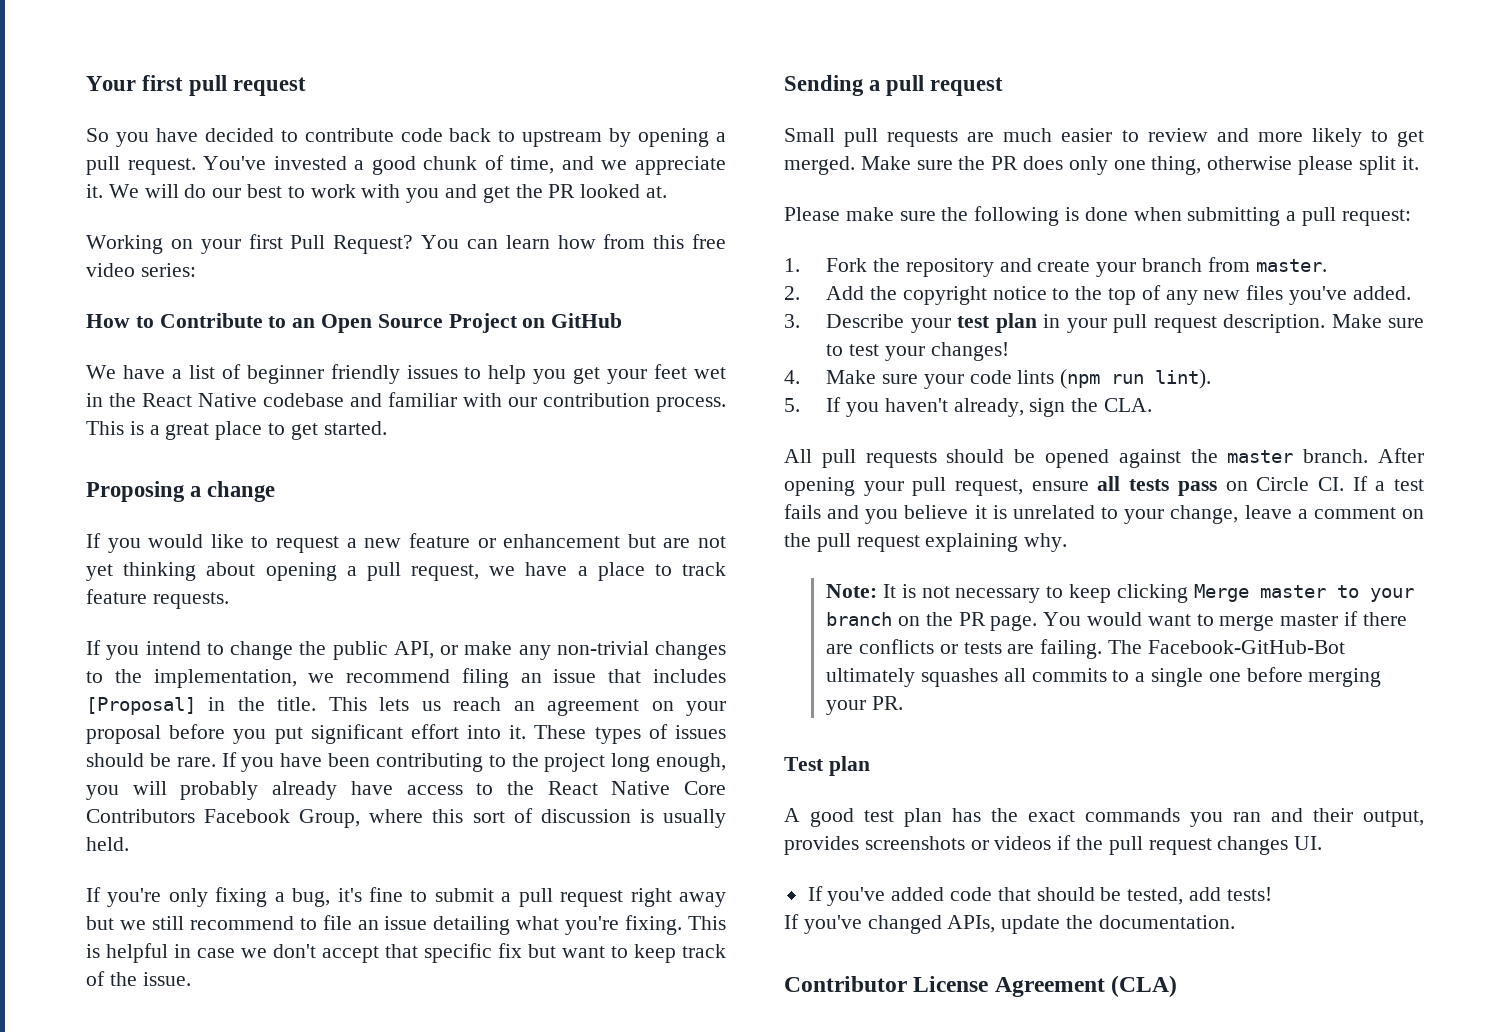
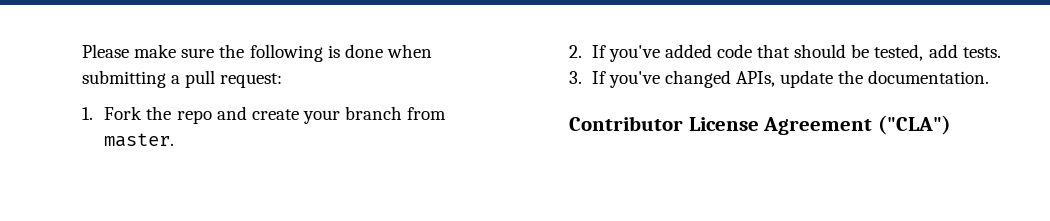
[86,75,307,96] [86,128,726,147] [86,155,726,175] [86,184,668,203] [86,234,727,254] [86,263,196,277] [86,313,623,333] [86,364,727,384] [86,392,726,412] [86,421,387,440] [86,481,276,502] [86,533,727,553] [86,562,726,581] [86,589,229,609] [86,640,726,660] [86,668,726,688] [86,697,726,716] [86,724,726,744] [86,752,726,772] [86,781,726,800] [86,808,726,828] [86,837,129,851] [86,887,727,907] [86,915,726,935] [86,943,726,963] [86,971,191,986] [784,75,1004,96] [784,128,1424,147] [784,156,1419,175] Your first pull request // So you have decided to contribute code back to upstream by opening a pull request. You've invested a good chunk of time, and we appreciate it. We will do our best to work with you and get the PR looked at. // Working on your first Pull Request? You can learn how from this free video series: // How to Contribute to an Open Source Project on GitHub // We have a list of beginner friendly issues to help you get your feet wet in the React Native codebase and familiar with our contribution process. This is a great place to get started. // Proposing a change // If you would like to request a new feature or enhancement but are not yet thinking about opening a pull request, we have a place to track feature requests. // If you intend to change the public API, or make any non-trivial changes to the implementation, we recommend filing an issue that includes [Proposal] in the title. This lets us reach an agreement on your proposal before you put significant effort into it. These types of issues should be rare. If you have been contributing to the project long enough, you will probably already have access to the React Native Core Contributors Facebook Group, where this sort of discussion is usually held. // If you're only fixing a bug, it's fine to submit a pull request right away but we still recommend to file an issue detailing what you're fixing. This is helpful in case we don't accept that specific fix but want to keep track of the issue. // Sending a pull request // Small pull requests are much easier to review and more likely to get merged. Make sure the PR does only one thing, otherwise please split it. // -> (82, 51) none
[905,258,994,277] repository -> [176,110,212,124] repo
[826,285,1411,305] [784,313,1424,333] [826,342,1009,361] [784,369,1212,389] [784,397,1152,417] [784,448,1424,468] [784,476,1424,496] [784,504,1424,524] [784,533,1068,552] [826,584,1414,603] [826,611,1407,631] [826,639,1345,659] [826,667,1382,687] [826,696,903,715] [784,756,870,776] [784,808,1424,827] [784,835,1323,855] Add the copyright notice to the top of any new files you've added. // 3. Describe your test plan in your pull request description. Make sure to test your changes! // 4. Make sure your code lints (npm run lint). // 5. If you haven't already, sign the CLA. // All pull requests should be opened against the master branch. After opening your pull request, ensure all tests pass on Circle CI. If a test fails and you believe it is unrelated to your change, leave a comment on the pull request explaining why. // Note: It is not necessary to keep clicking Merge master to your branch on the PR page. You would want to merge master if there are conflicts or tests are failing. The Facebook-GitHub-Bot ultimately squashes all commits to a single one before merging your PR. // Test plan // A good test plan has the exact commands you ran and their output, provides screenshots or videos if the pull request changes UI. // -> (582, 51) none
[1226,887,1272,901] tests! // -> [962,47,1001,58] [569,71,582,84] tests. // 3.
[1111,975,1178,997] (CLA) -> [878,115,952,135] ("CLA")

